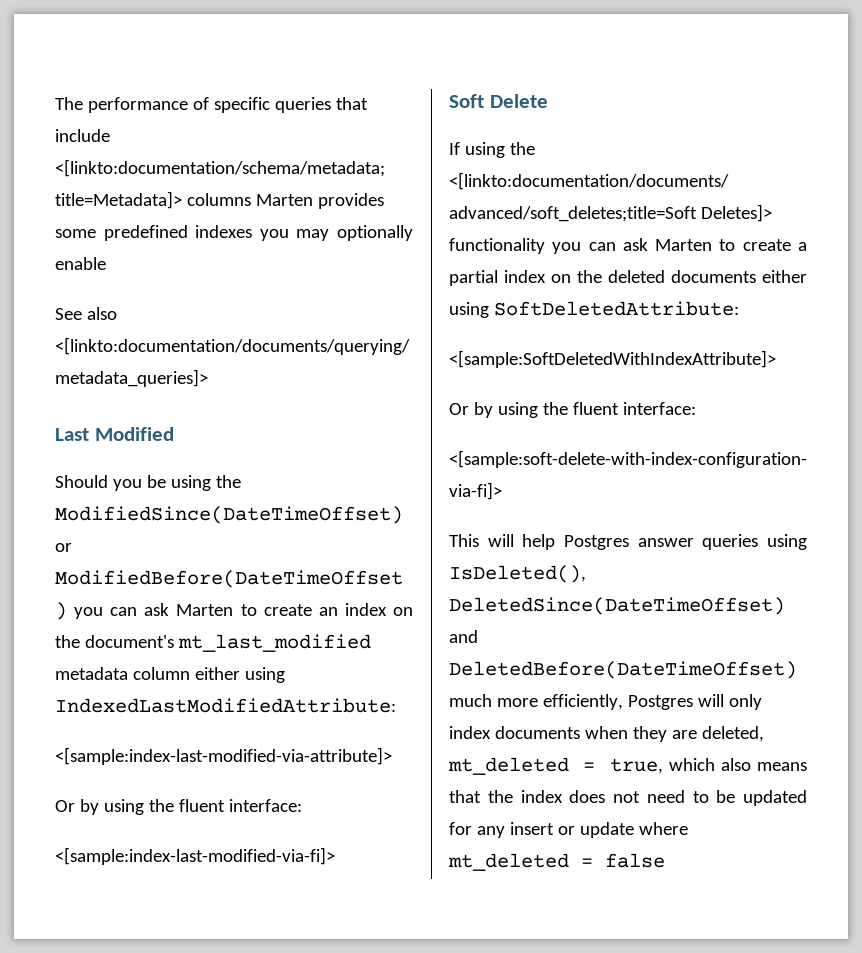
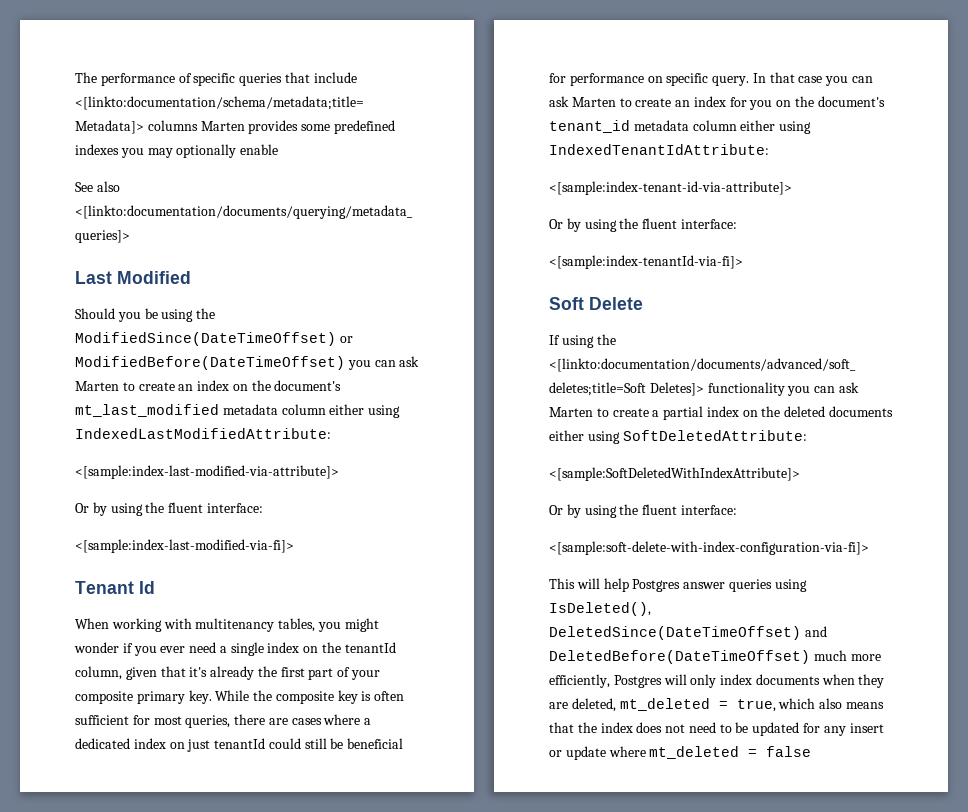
(335, 856) none -> [75,581,155,594] [75,618,379,632] [74,642,396,656] [75,666,381,680] [75,690,405,704] [75,714,372,728] [75,738,404,752] [549,72,874,86] [549,96,885,110] [549,120,812,134] [549,144,769,155] [549,181,792,195] [549,218,737,232] [549,255,743,269] // Tenant Id // When working with multitenancy tables, you might wonder if you ever need a single index on the tenantId column, given that it's already the first part of your composite primary key. While the composite key is often sufficient for most queries, there are cases where a dedicated index on just tenantId could still be beneficial for performance on specific query. In that case you can ask Marten to create an index for you on the document's tenant_id metadata column either using IndexedTenantIdAttribute: // <[sample:index-tenant-id-via-attribute]> // Or by using the fluent interface: // <[sample:index-tenantId-via-fi]>

